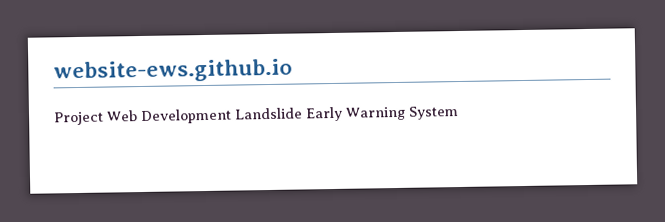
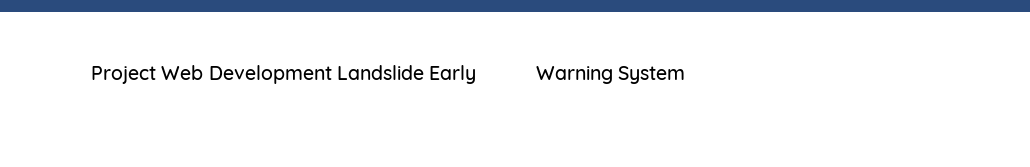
[53,58,293,84] website-ews.github.io // -> (91, 75) none

